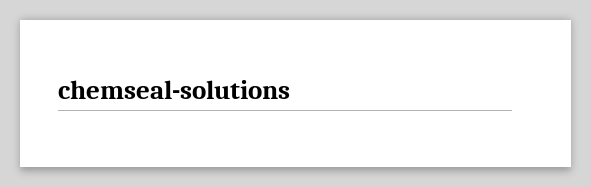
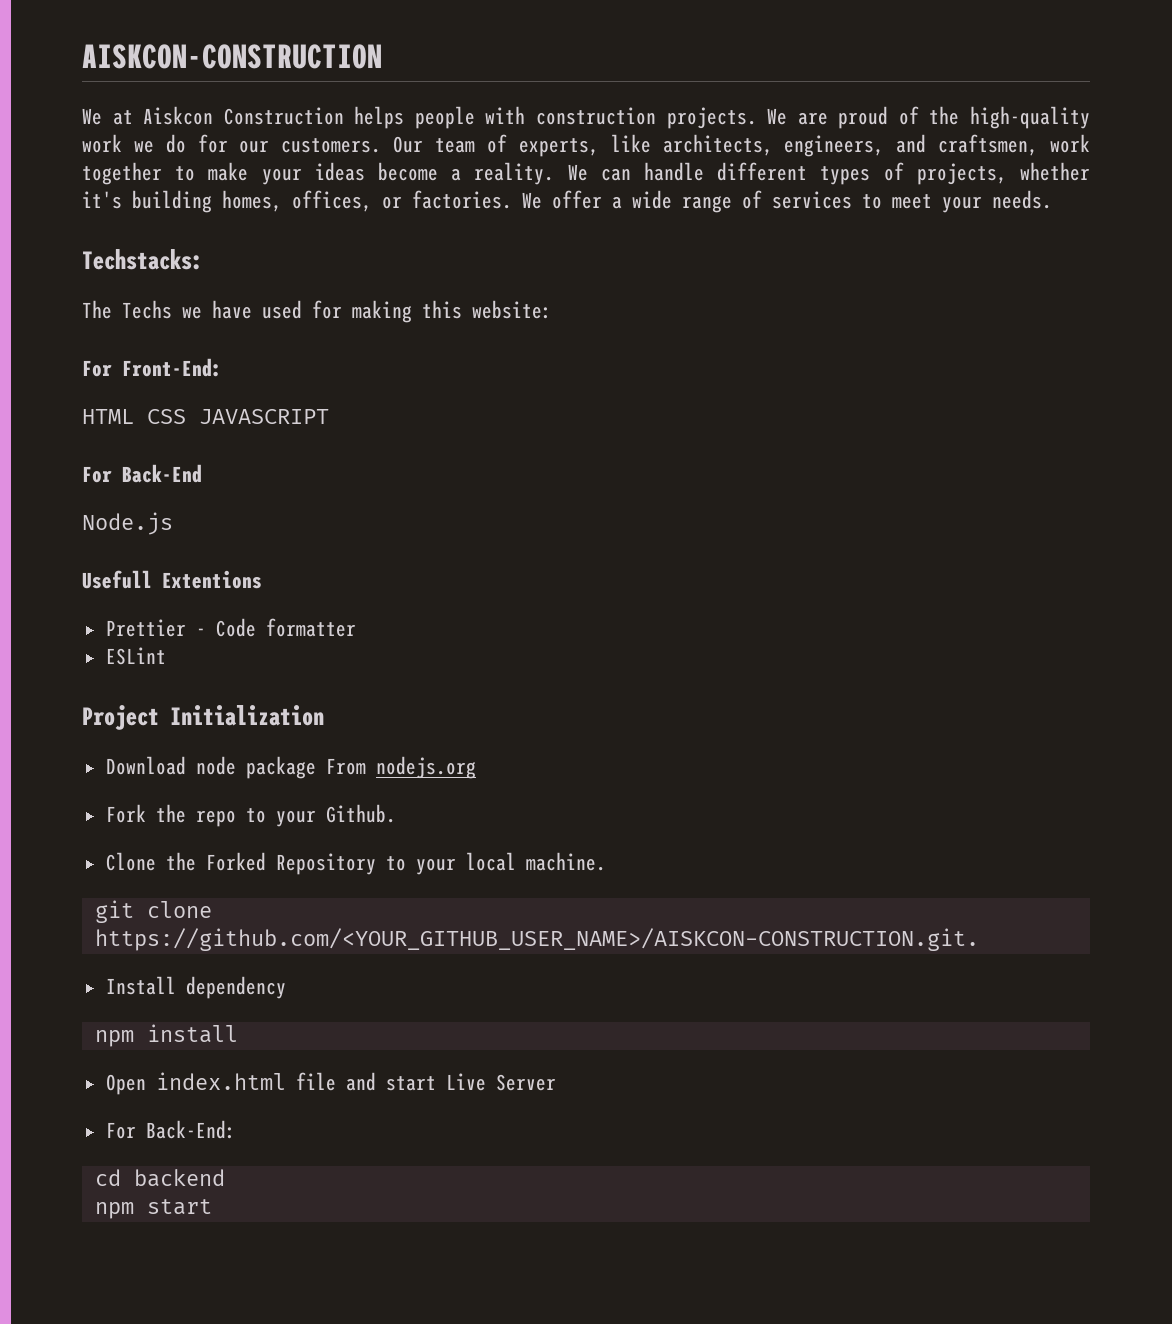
[58,80,290,99] chemseal-solutions -> [82,44,382,69] [82,106,1090,129] [82,134,1090,157] [82,162,1091,185] [82,190,1052,213] [82,249,203,270] [82,300,552,323] [82,358,222,377] [82,409,329,424] [82,464,202,483] [82,512,173,535] [82,570,262,589] [105,618,356,637] [105,647,166,665] [82,705,324,730] [105,756,476,779] [105,804,396,827] [105,852,606,875] [94,900,212,923] [94,928,979,951] [105,976,286,999] [94,1024,238,1047] [105,1072,556,1095] [105,1120,236,1139] [94,1169,225,1187] [94,1199,212,1219] AISKCON-CONSTRUCTION // We at Aiskcon Construction helps people with construction projects. We are proud of the high-quality work we do for our customers. Our team of experts, like architects, engineers, and craftsmen, work together to make your ideas become a reality. We can handle different types of projects, whether it's building homes, offices, or factories. We offer a wide range of services to meet your needs. // Techstacks: // The Techs we have used for making this website: // For Front-End: // HTML CSS JAVASCRIPT // For Back-End // Node.js // Usefull Extentions // Prettier - Code formatter // ESLint // Project Initialization // Download node package From nodejs.org // Fork the repo to your Github. // Clone the Forked Repository to your local machine. // git clone https://github.com/<YOUR_GITHUB_USER_NAME>/AISKCON-CONSTRUCTION.git. // Install dependency // npm install // Open index.html file and start Live Server // For Back-End: // cd backend // npm start

